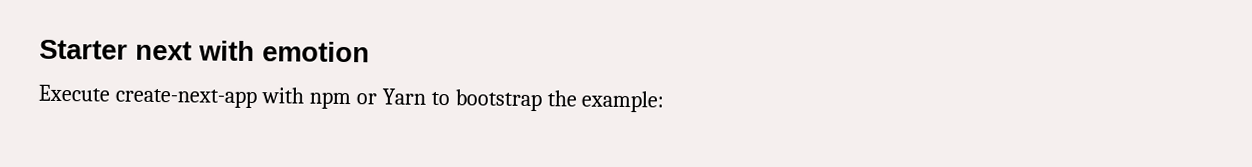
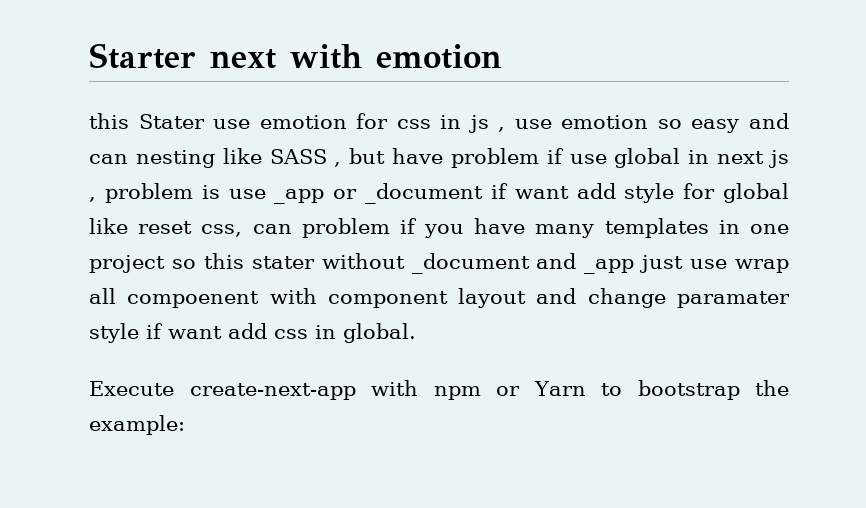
(370, 52) none -> [89,113,790,133] [89,148,789,168] [89,183,790,204] [89,218,789,238] [89,253,789,274] [89,288,790,308] [89,323,416,343] // this Stater use emotion for css in js , use emotion so easy and can nesting like SASS , but have problem if use global in next js , problem is use _app or _document if want add style for global like reset css, can problem if you have many templates in one project so this stater without _document and _app just use wrap all compoenent with component layout and change paramater style if want add css in global.

